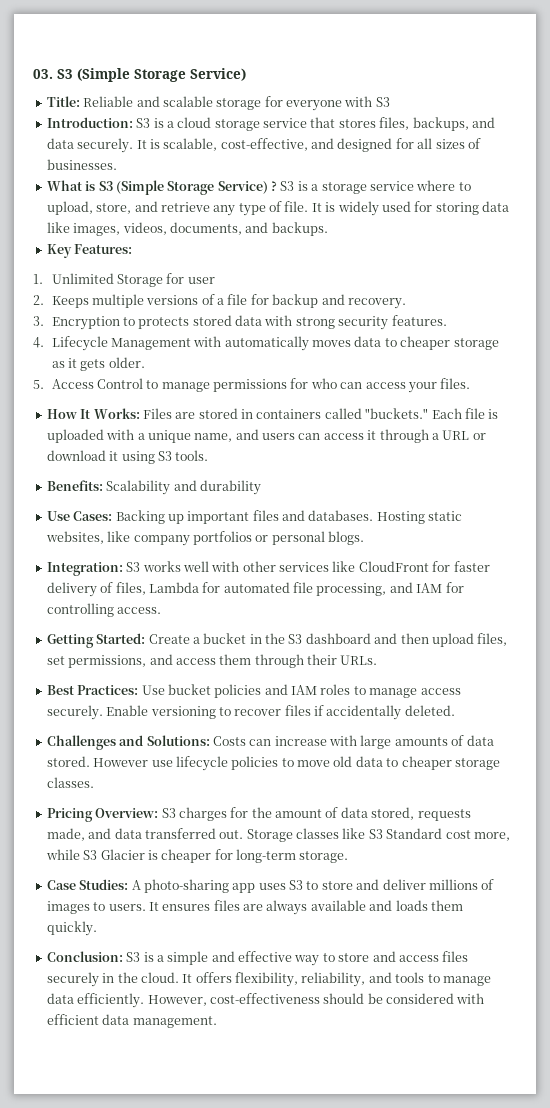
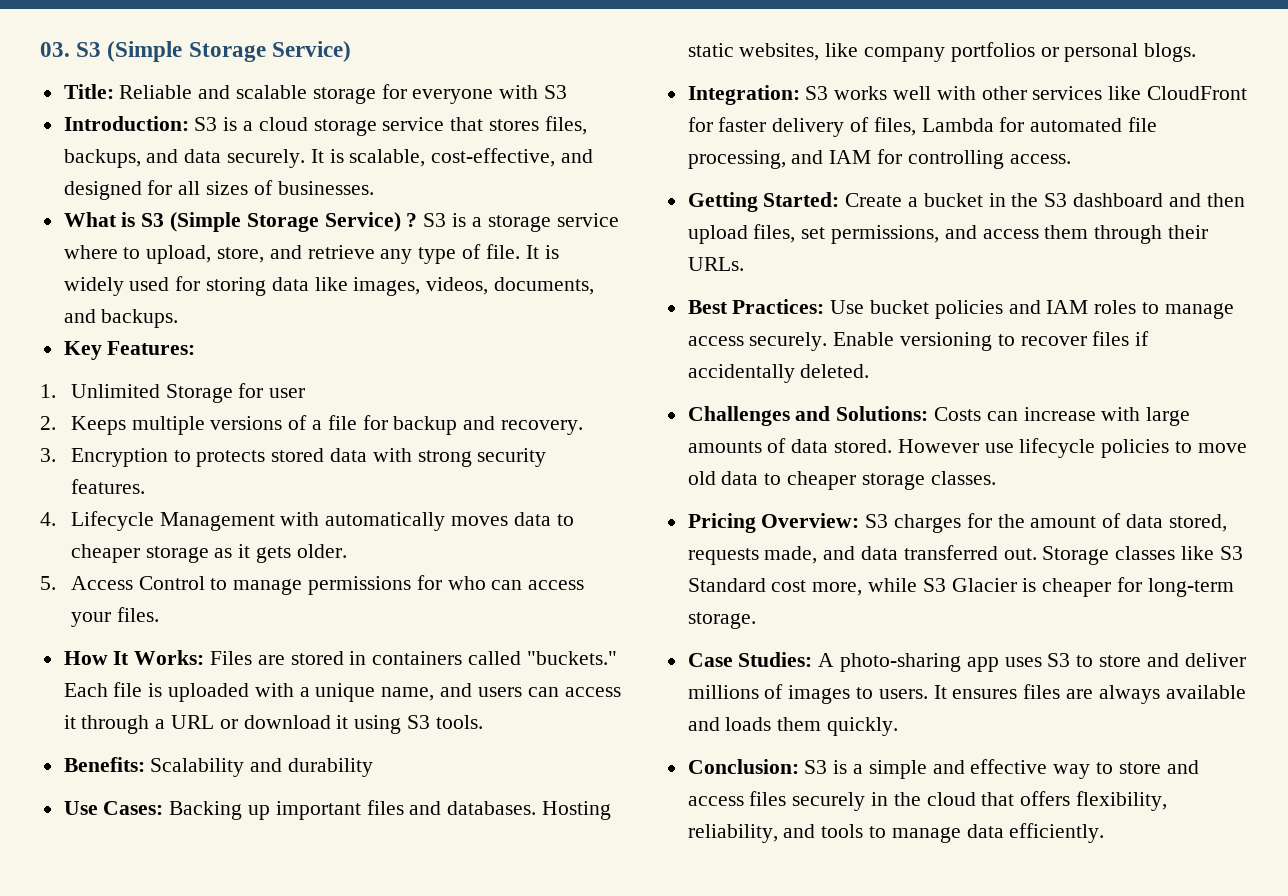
[140,972,193,983] cloud. It -> [926,792,1015,806] cloud that
[147,993,485,1006] [46,1014,217,1028] However, cost-effectiveness should be considered with efficient data management. -> (1105, 833) none

